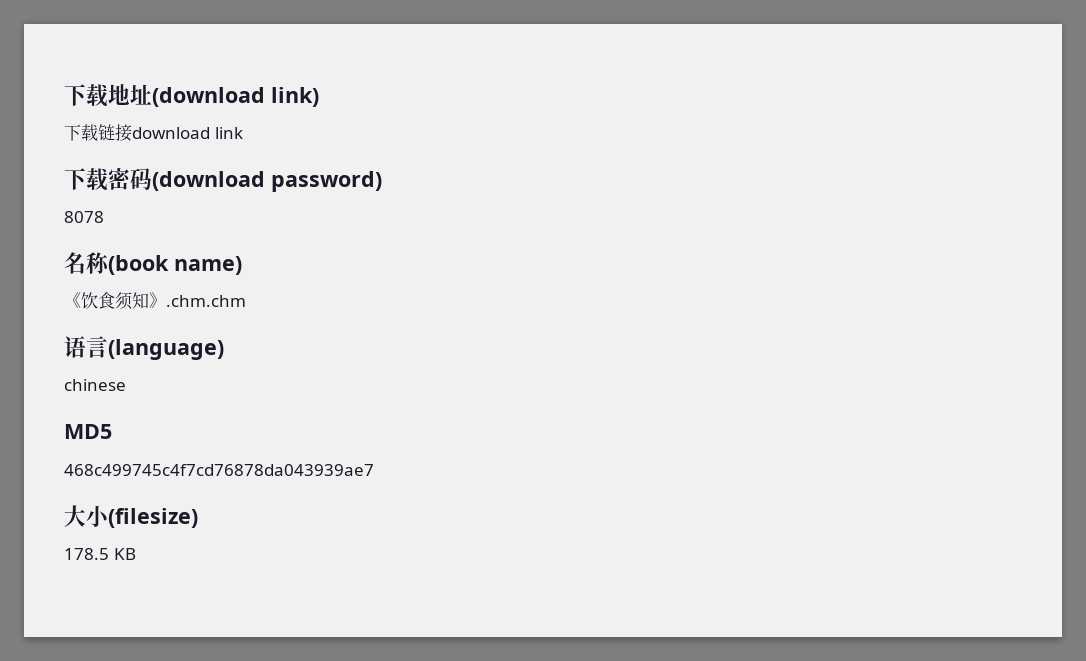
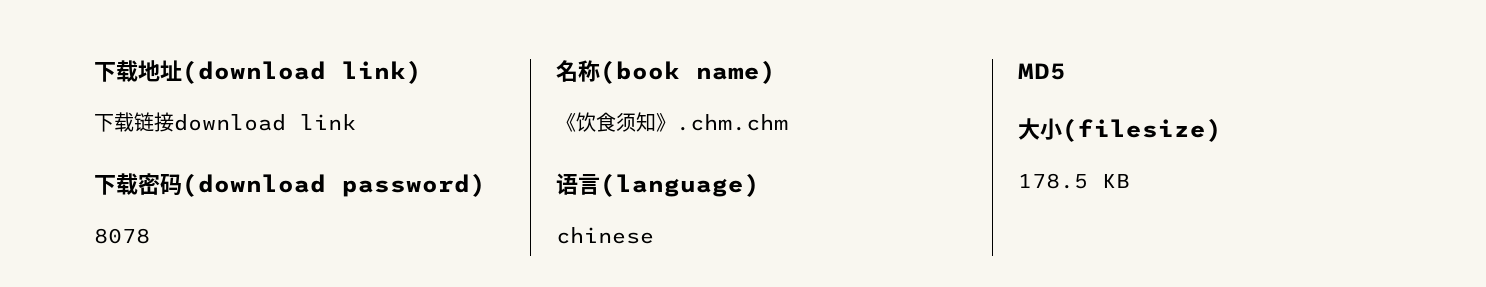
[64,464,374,476] // 468c499745c4f7cd76878da043939ae7 -> (1066, 71) none

